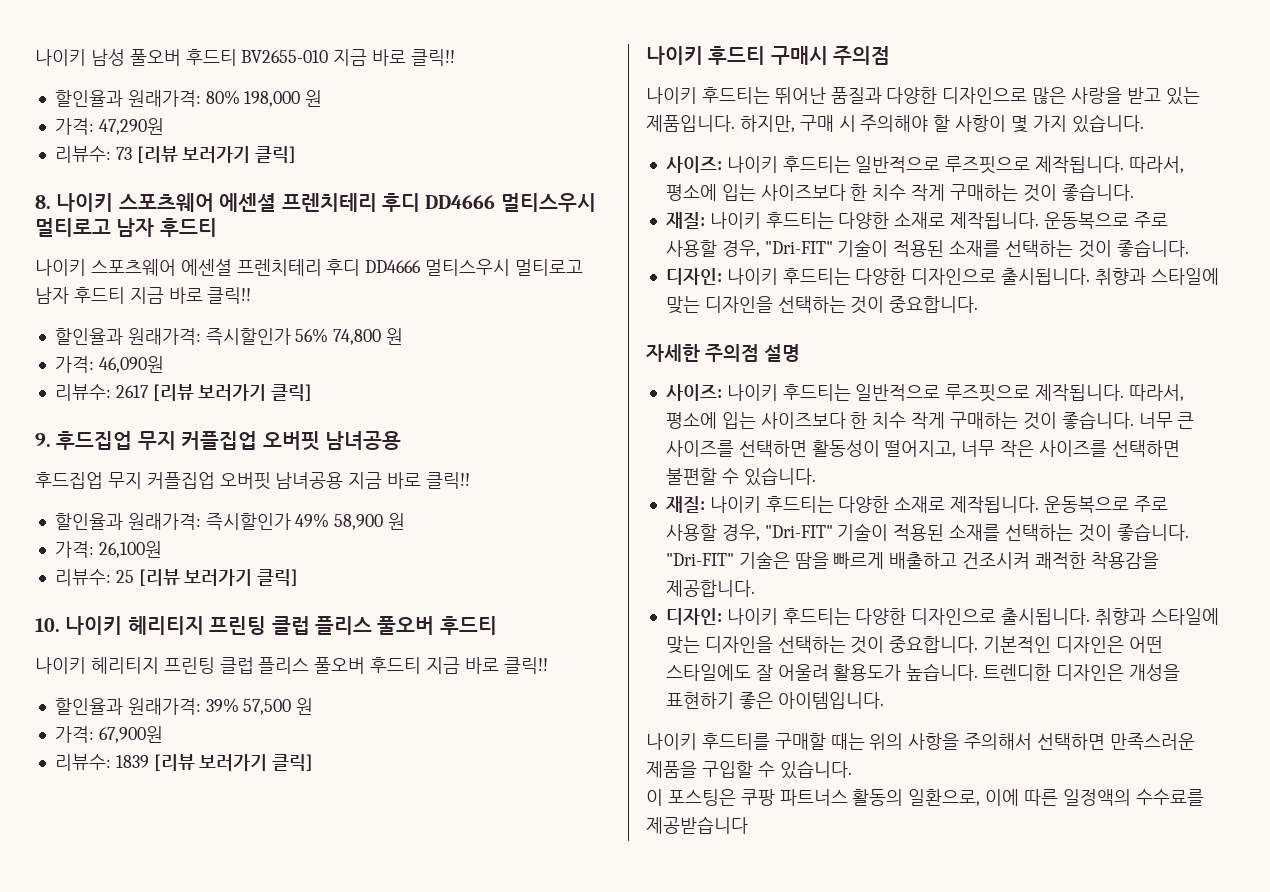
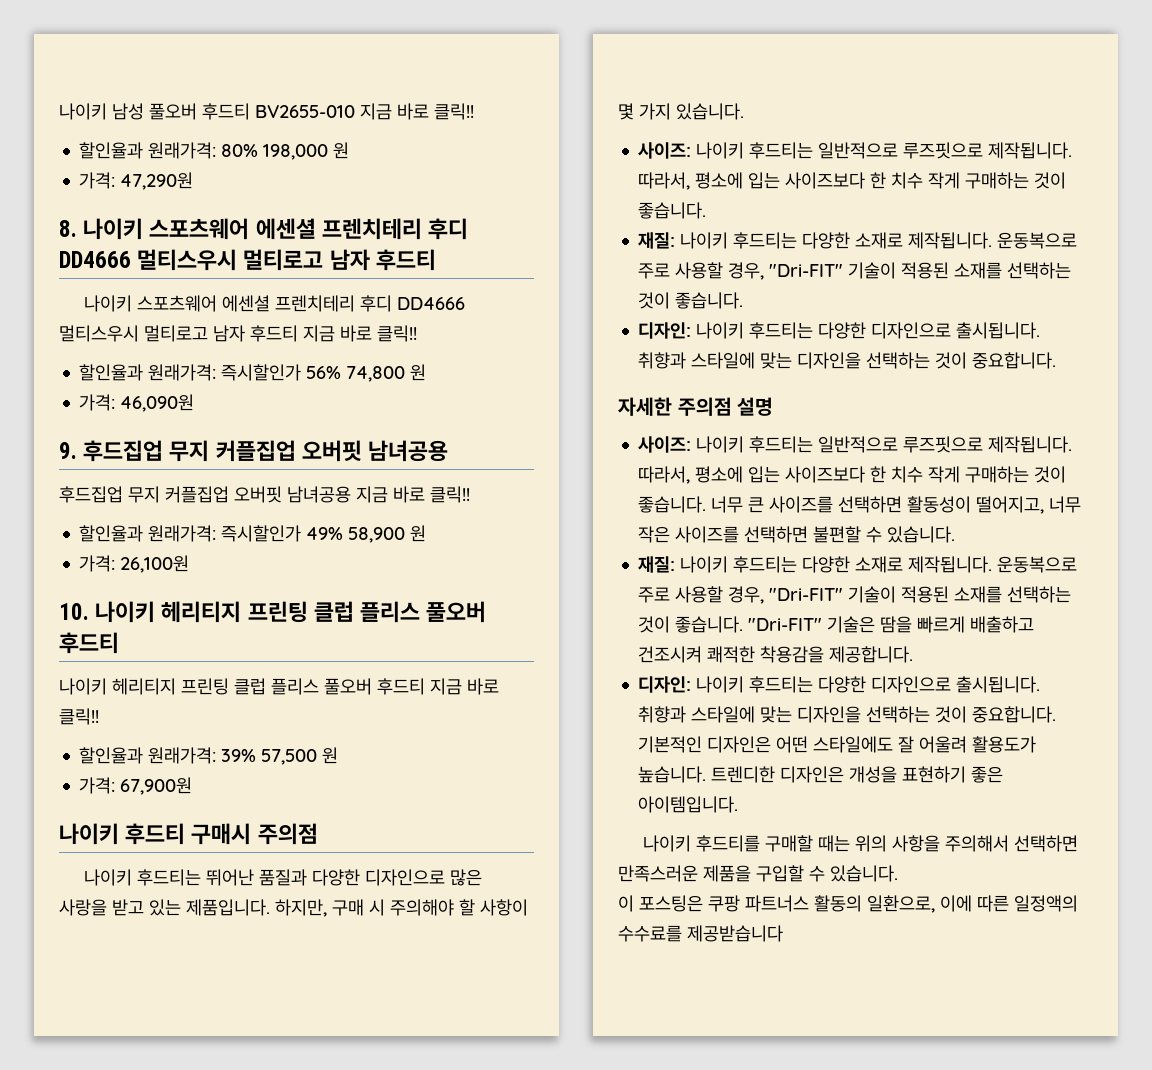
[54,146,297,163] // 리뷰수: 73 [리뷰 보러가기 클릭] -> (194, 181) none
[54,384,313,401] // 리뷰수: 2617 [리뷰 보러가기 클릭] -> (195, 403) none
[54,569,299,586] // 리뷰수: 25 [리뷰 보러가기 클릭] -> (190, 564) none
[54,754,314,771] // 리뷰수: 1839 [리뷰 보러가기 클릭] -> (193, 786) none

